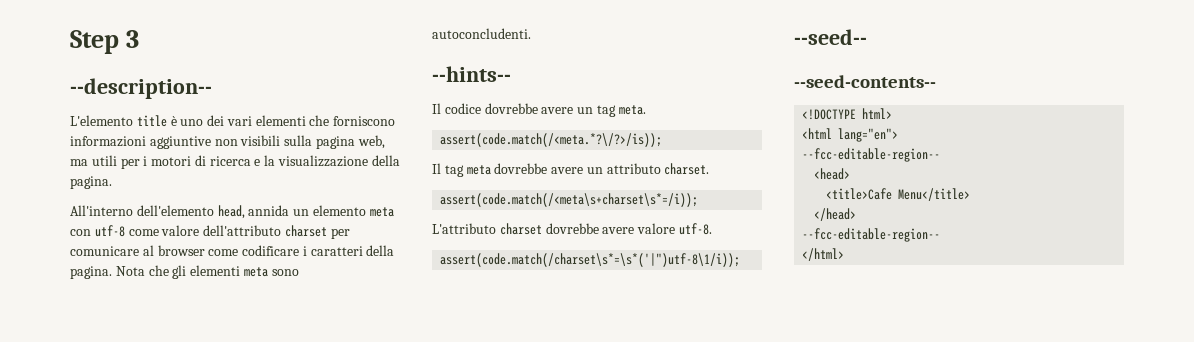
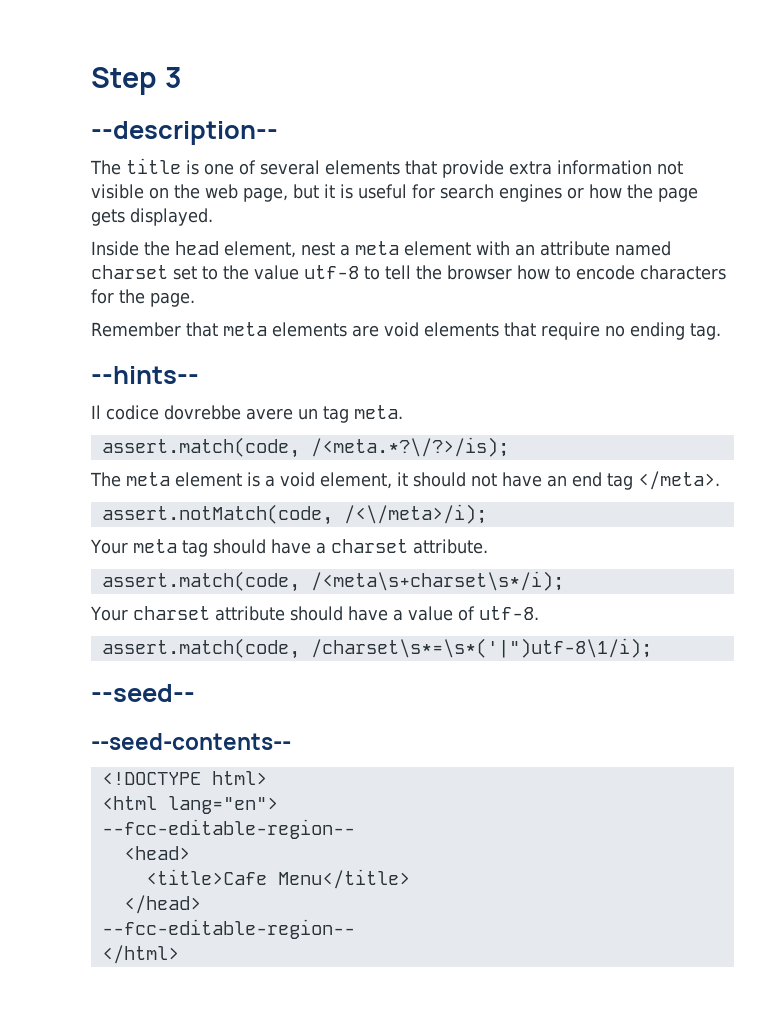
[70,115,396,127] [70,135,385,149] [70,155,400,169] [70,176,112,189] [70,205,394,219] [70,225,350,239] [70,245,395,256] [70,265,299,279] [432,28,531,39] L'elemento title è uno dei vari elementi che forniscono informazioni aggiuntive non visibili sulla pagina web, ma utili per i motori di ricerca e la visualizzazione della pagina. // All'interno dell'elemento head, annida un elemento meta con utf-8 come valore dell'attributo charset per comunicare al browser come codificare i caratteri della pagina. Nota che gli elementi meta sono autoconcludenti. -> [90,158,683,178] [91,184,698,202] [91,208,213,226] [91,241,671,258] [91,265,726,280] [91,289,195,307] [91,322,721,340] The title is one of several elements that provide extra information not visible on the web page, but it is useful for search engines or how the page gets displayed. // Inside the head element, nest a meta element with an attribute named charset set to the value utf-8 to tell the browser how to encode characters for the page. // Remember that meta elements are void elements that require no ending tag.
[440,133,663,147] [432,163,710,177] [440,193,699,207] [432,223,676,235] assert(code.match(/<meta.*?\/?>/is)); // Il tag meta dovrebbe avere un attributo charset. // assert(code.match(/<meta\s+charset\s*=/i)); // L'attributo charset dovrebbe avere valore -> [101,437,509,458] [90,471,720,490] [101,504,487,525] [90,539,488,557] [101,571,564,592] [90,606,475,621] assert.match(code, /<meta.*?\/?>/is); // The meta element is a void element, it should not have an end tag </meta>. // assert.notMatch(code, /<\/meta>/i); // Your meta tag should have a charset attribute. // assert.match(code, /<meta\s+charset\s*/i); // Your charset attribute should have a value of
[440,253,741,267] assert(code.match(/charset\s*=\s*('|")utf-8\1/i)); -> [101,638,652,659] assert.match(code, /charset\s*=\s*('|")utf-8\1/i);

